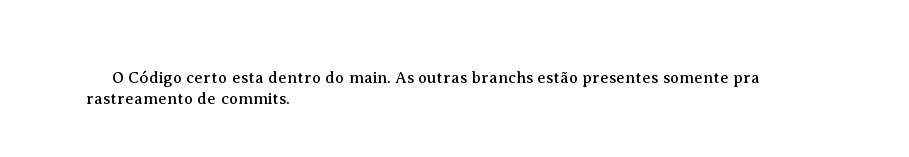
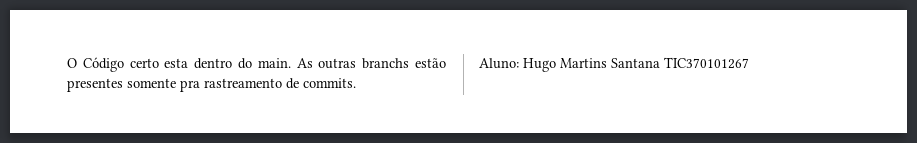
(290, 98) none -> [479,57,749,72] // Aluno: Hugo Martins Santana TIC370101267

